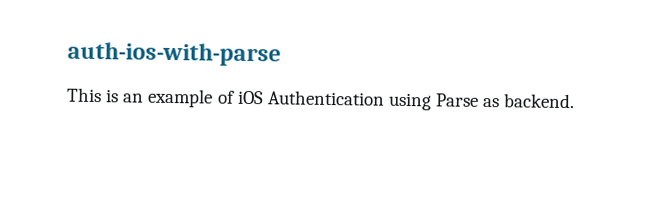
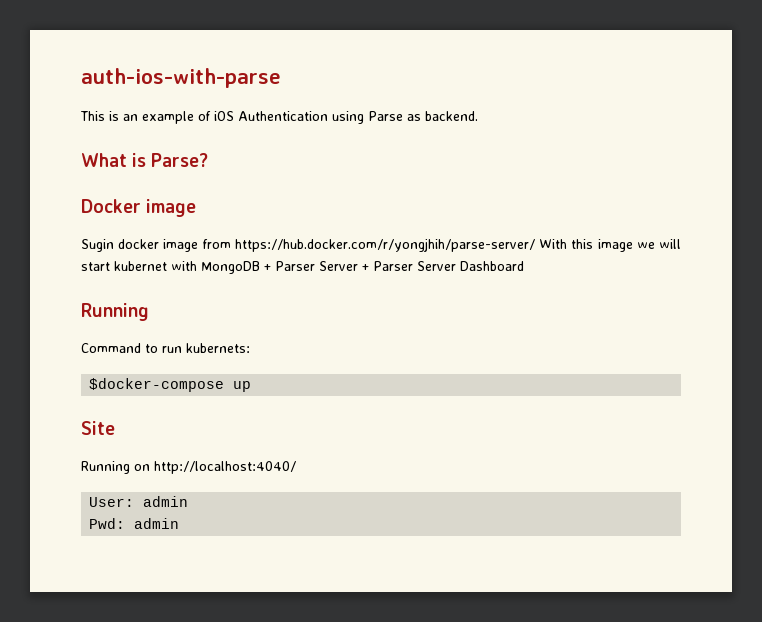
(576, 101) none -> [81,153,209,167] [81,199,197,217] [81,238,681,252] [81,261,524,274] [81,303,149,321] [81,343,250,353] [89,378,252,392] [81,421,115,435] [81,461,296,474] [89,496,189,507] [89,518,180,529] // What is Parse? // Docker image // Sugin docker image from https://hub.docker.com/r/yongjhih/parse-server/ With this image we will start kubernet with MongoDB + Parser Server + Parser Server Dashboard // Running // Command to run kubernets: // $docker-compose up // Site // Running on http://localhost:4040/ // User: admin // Pwd: admin

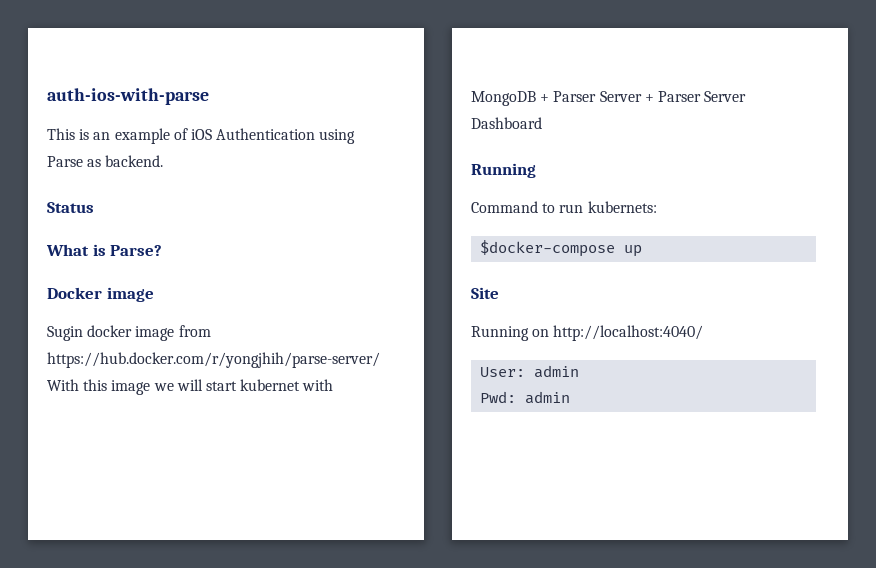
(478, 116) none -> [47,202,94,213] // Status

